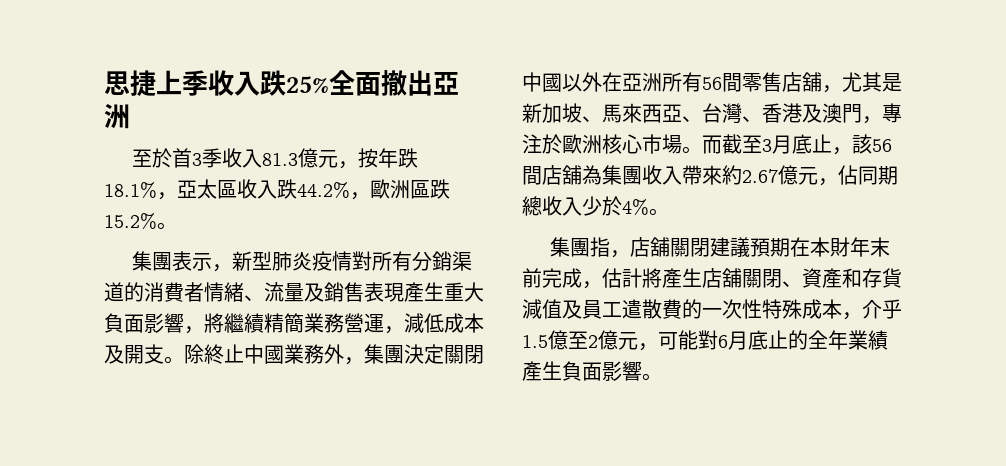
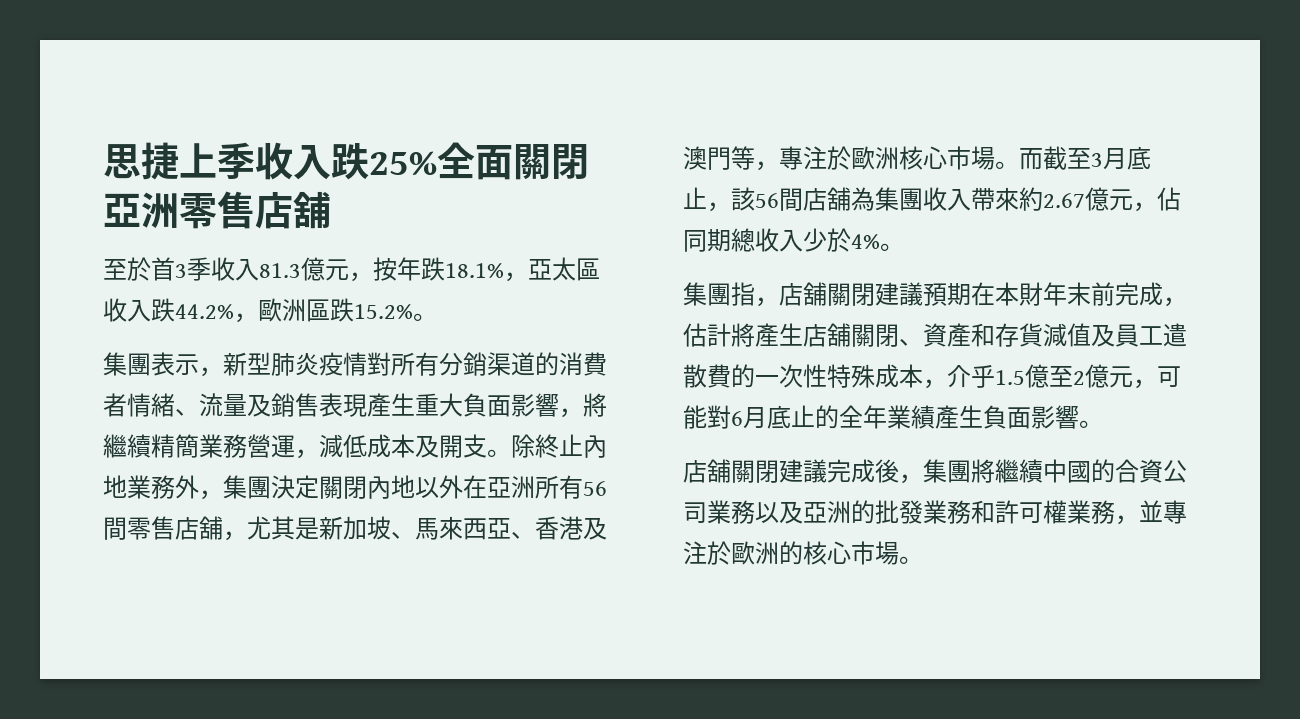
[381,70,459,96] [104,104,130,129] 撤出亞洲 -> [513,144,589,180] [103,191,331,229] 關閉亞洲零售店舖
[244,344,284,364] 中國 -> [583,435,607,458] [103,475,127,498] 內地
[522,72,562,92] 中國 -> [367,475,415,499] 內地
[702,103,762,124] 台灣、 -> (535, 535) none
(862, 113) none -> [731,146,755,170] 等
(662, 377) none -> [683,459,1187,484] [683,500,1187,525] [683,541,923,565] // 店舖關閉建議完成後，集團將繼續中國的合資公司業務以及亞洲的批發業務和許可權業務，並專注於歐洲的核心市場。

